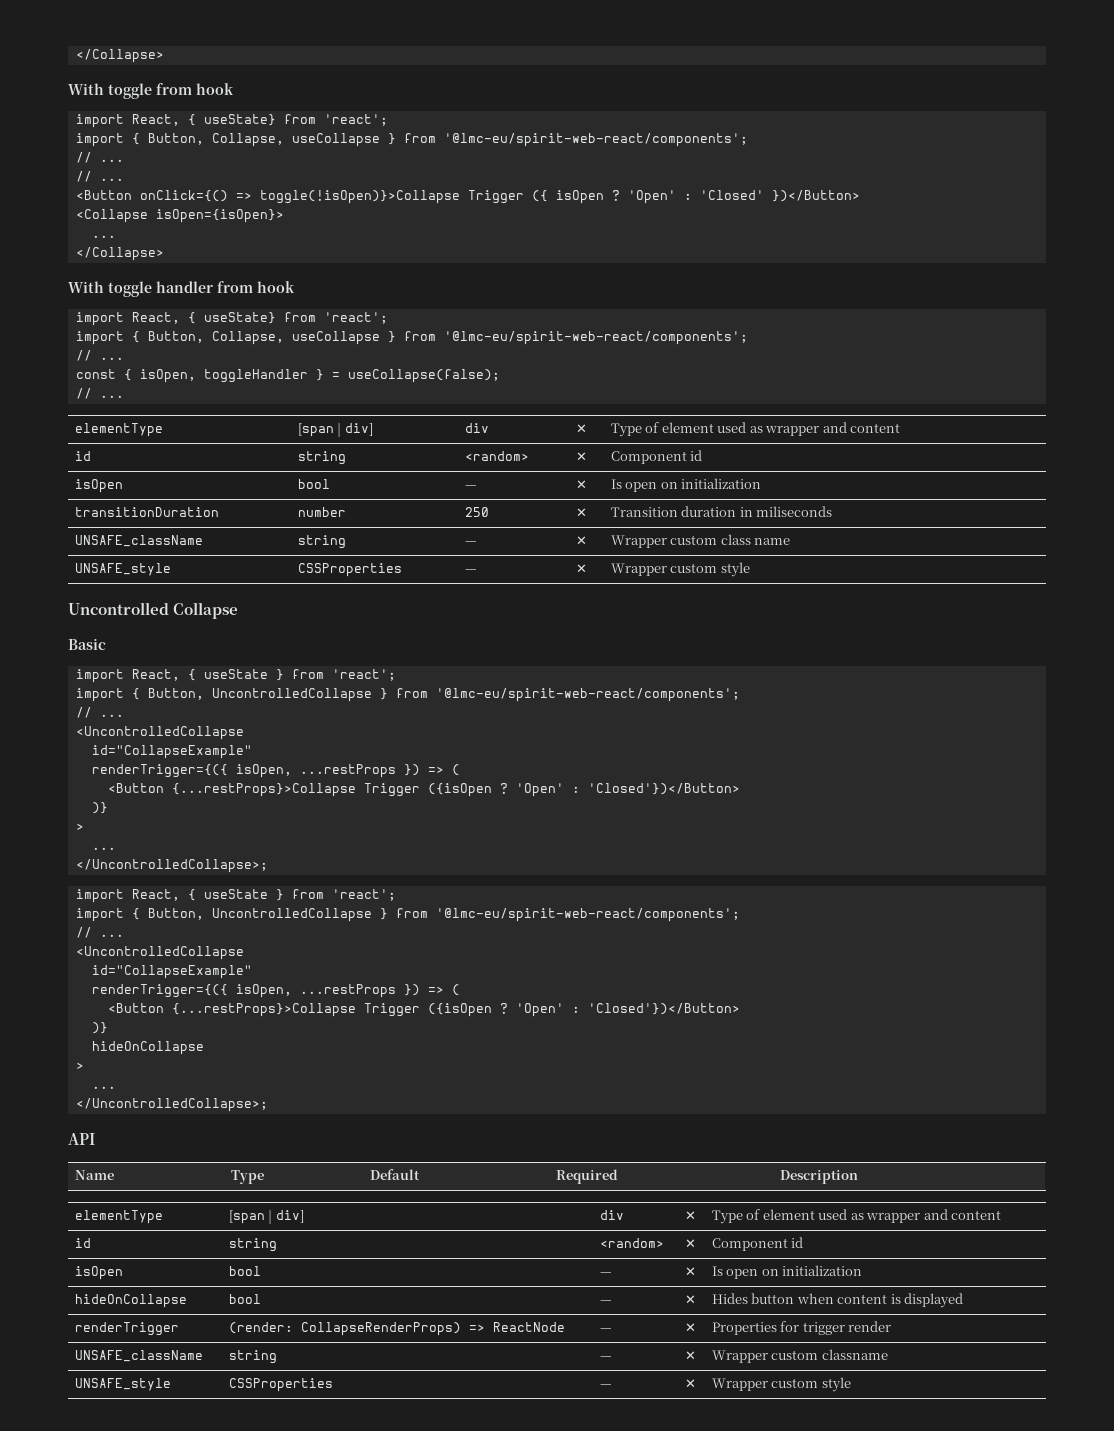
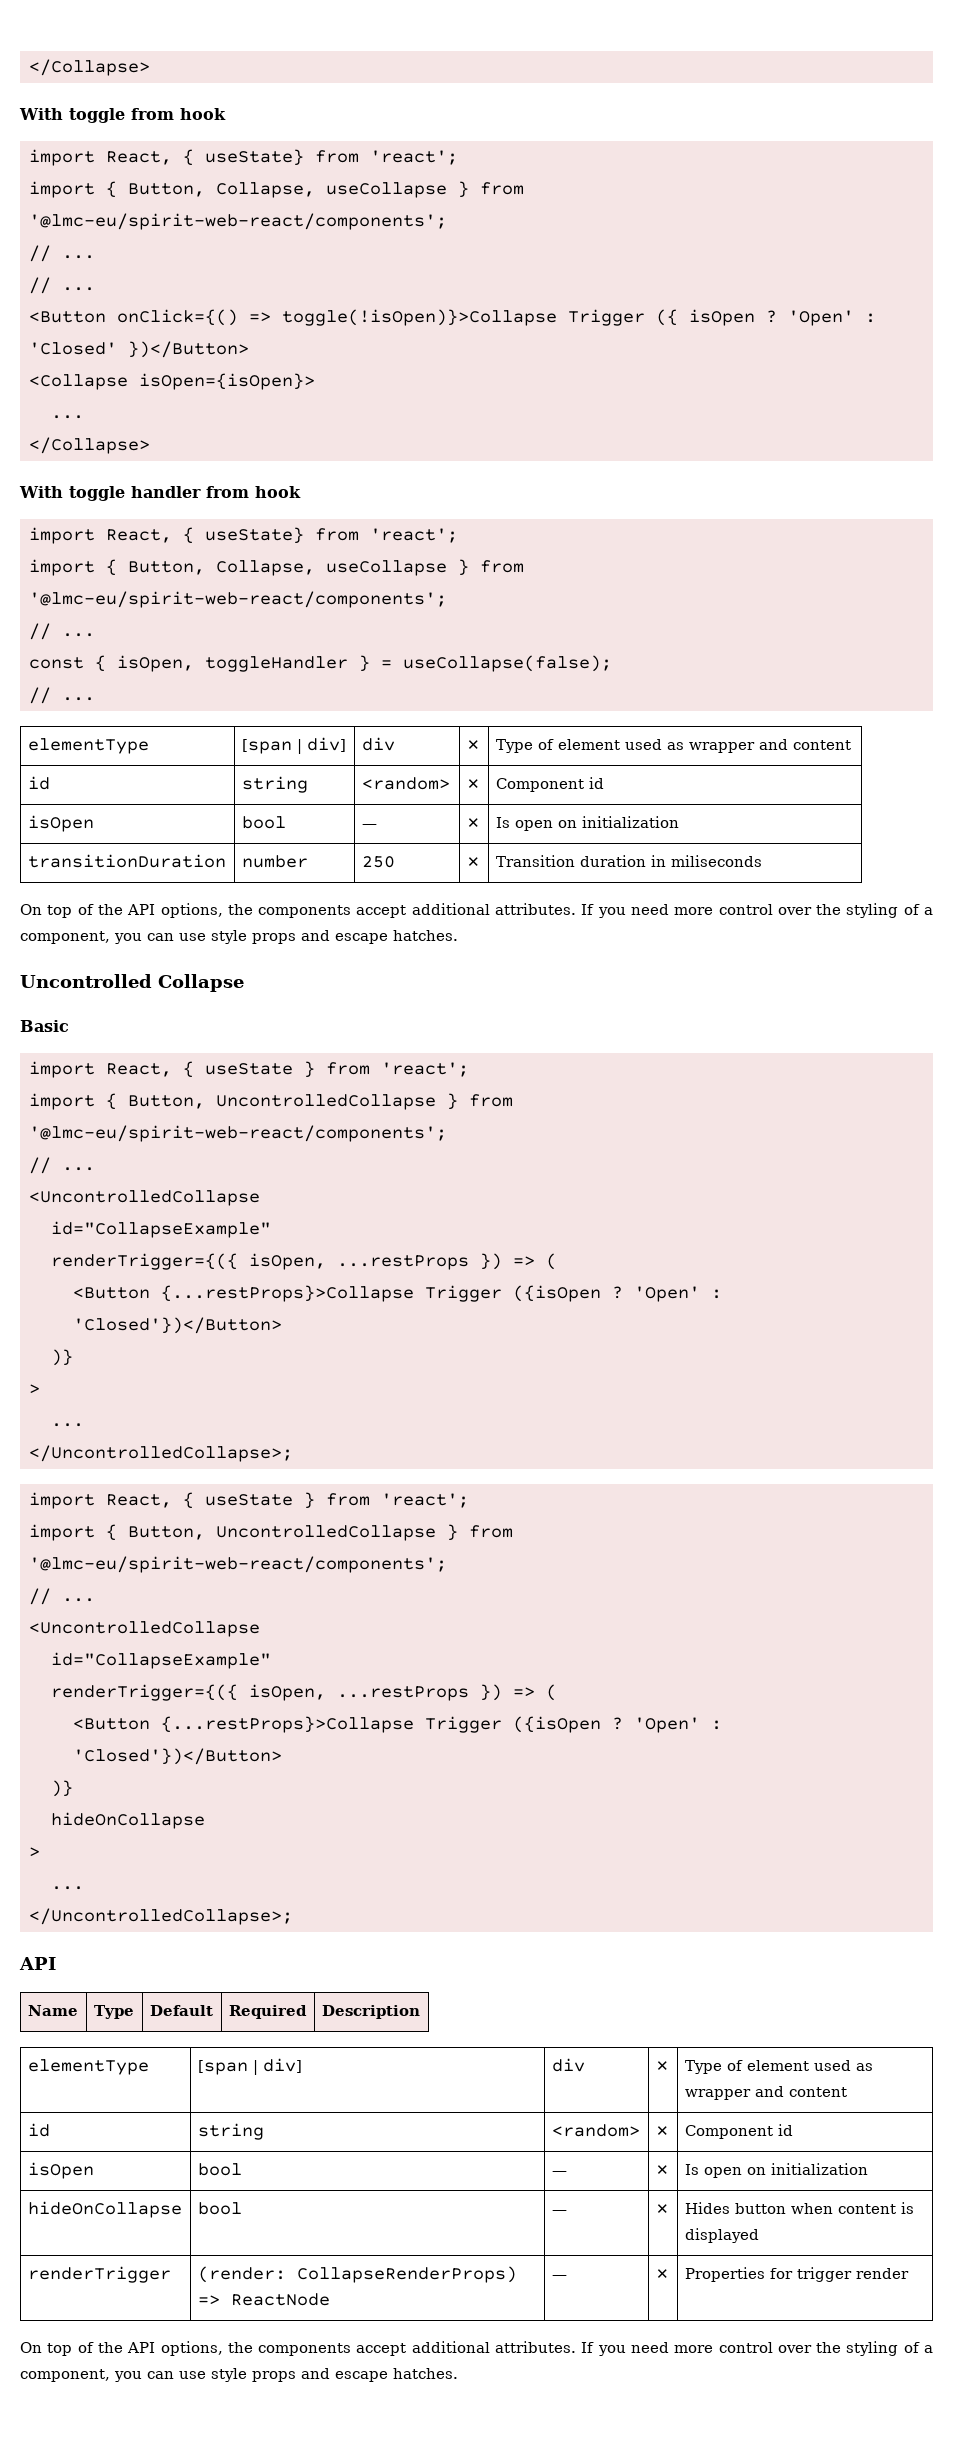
[74,535,203,547] [297,535,346,549] [464,541,477,545] [575,536,587,545] [610,534,791,548] [74,563,171,576] [297,563,402,577] [464,569,477,573] [575,564,587,573] [610,562,750,577] // UNSAFE_className | string | — | ✕ | Wrapper custom class name // UNSAFE_style | CSSProperties | — | ✕ | Wrapper custom style -> [20,903,933,918] [20,930,458,944] // On top of the API options, the components accept additional attributes. If you need more control over the styling of a component, you can use style props and escape hatches.
[74,1350,203,1362] [228,1350,277,1364] [599,1356,612,1360] [684,1351,696,1360] [711,1349,888,1363] [74,1378,171,1391] [228,1378,333,1392] [599,1384,612,1388] [684,1379,696,1388] [711,1377,851,1392] // UNSAFE_className | string | — | ✕ | Wrapper custom classname // UNSAFE_style | CSSProperties | — | ✕ | Wrapper custom style -> [20,2341,933,2356] [20,2368,458,2382] // On top of the API options, the components accept additional attributes. If you need more control over the styling of a component, you can use style props and escape hatches.

